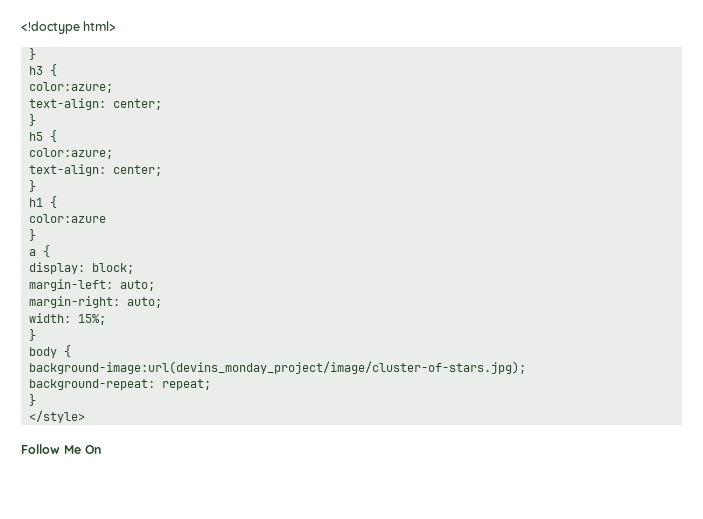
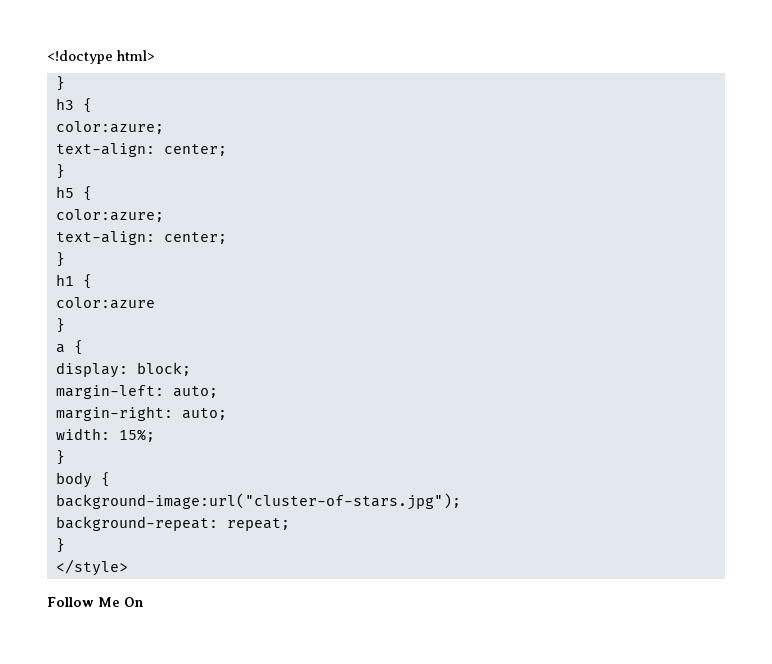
[28,361,526,374] background-image:url(devins_monday_project/image/cluster-of-stars.jpg); -> [55,493,461,510] background-image:url("cluster-of-stars.jpg");

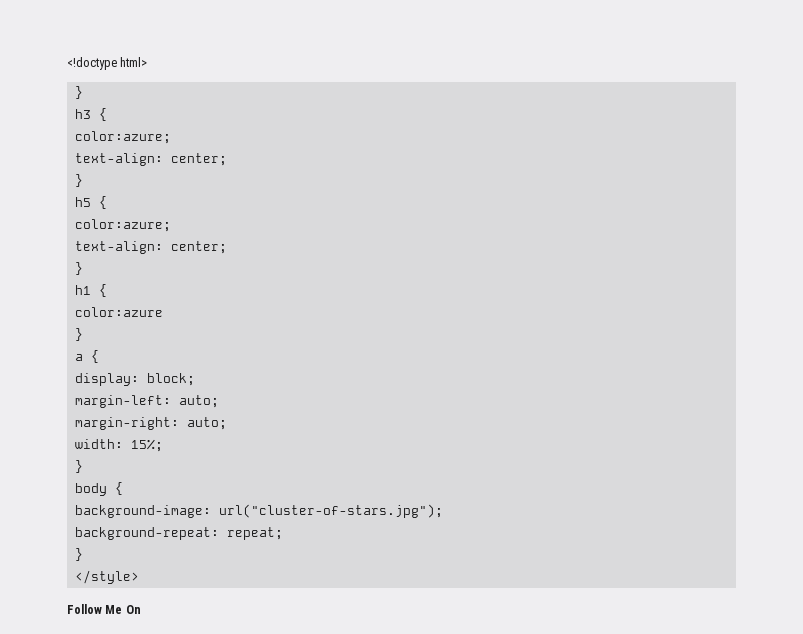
[55,493,461,510] background-image:url("cluster-of-stars.jpg"); -> [74,504,443,518] background-image: url("cluster-of-stars.jpg");

